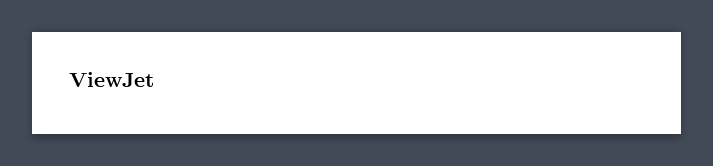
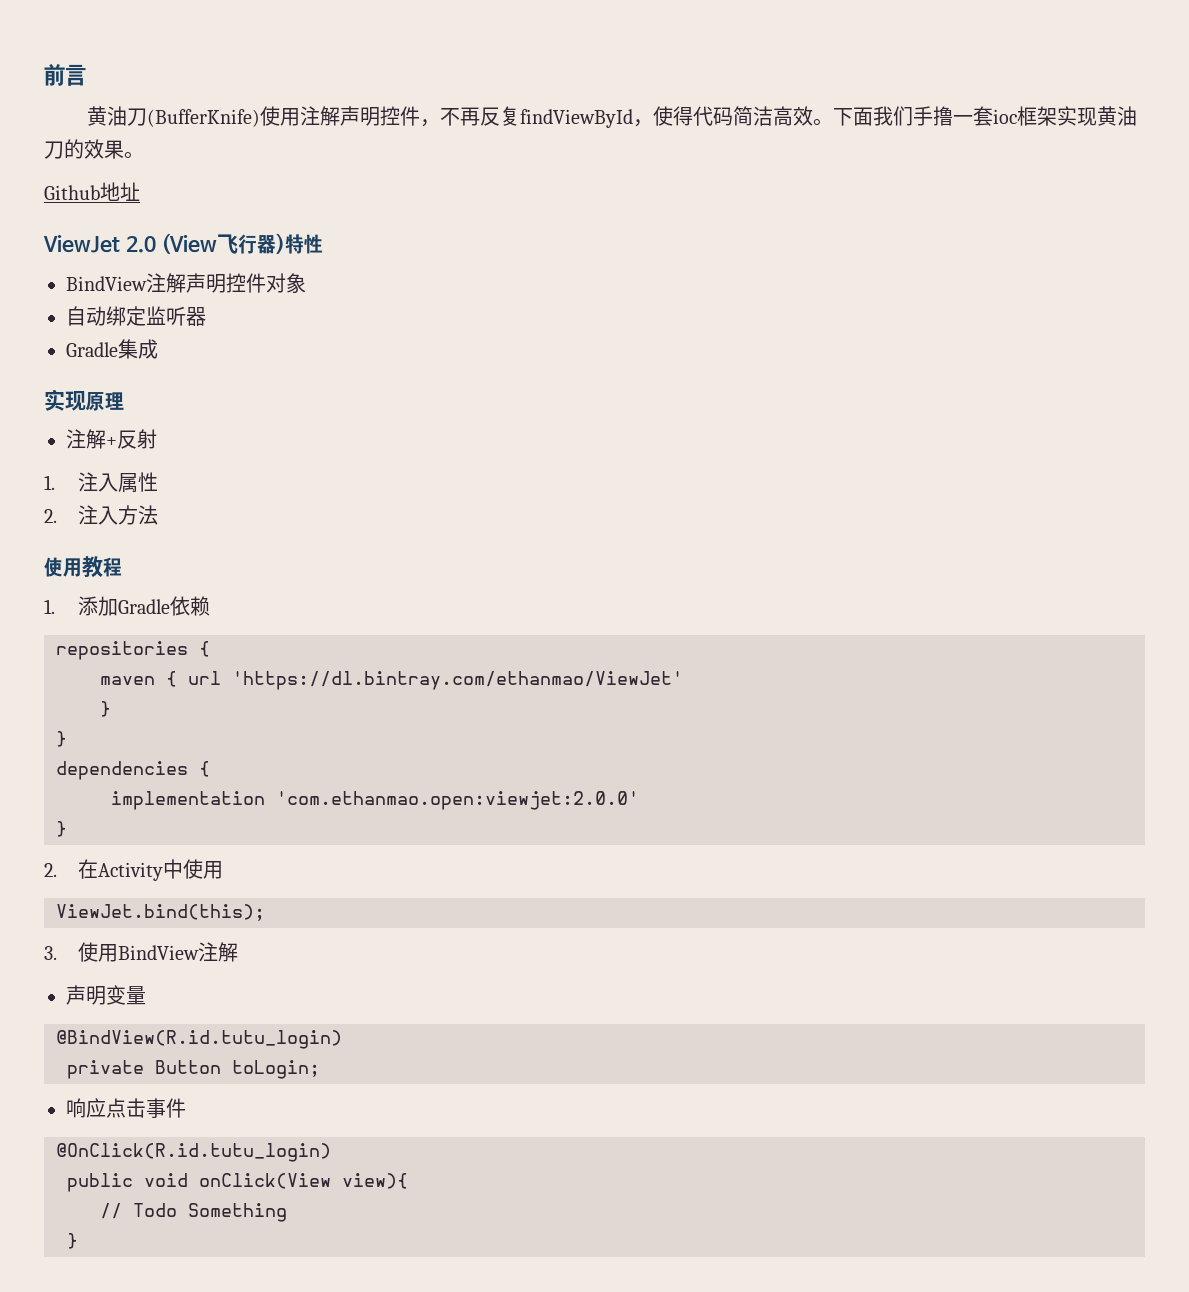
[69,72,154,87] ViewJet -> [44,63,86,86] [86,106,1137,128] [44,139,144,159] [44,182,140,201] [43,233,324,254] [66,273,306,293] [66,306,206,326] [66,339,158,359] [44,389,124,411] [66,429,157,449] [44,472,159,493] [44,505,159,525] [44,556,122,578] [44,596,211,616] [56,641,210,660] [100,671,683,690] [100,701,111,717] [56,731,67,747] [56,761,210,780] [111,791,639,810] [56,821,67,837] [44,859,224,881] [56,904,265,921] [44,942,239,962] [66,985,146,1005] [56,1030,342,1049] [67,1060,320,1079] [66,1098,186,1118] [56,1143,331,1162] [67,1173,408,1192] [100,1203,287,1222] [67,1233,78,1249] 前言 // 黄油刀(BufferKnife)使用注解声明控件，不再反复findViewById，使得代码简洁高效。下面我们手撸一套ioc框架实现黄油刀的效果。 // Github地址 // ViewJet 2.0 (View飞行器)特性 // BindView注解声明控件对象 // 自动绑定监听器 // Gradle集成 // 实现原理 // 注解+反射 // 1.注入属性 // 2.注入方法 // 使用教程 // 1.添加Gradle依赖 // repositories { // maven { url 'https://dl.bintray.com/ethanmao/ViewJet' // } // } // dependencies { // implementation 'com.ethanmao.open:viewjet:2.0.0' // } // 2.在Activity中使用 // ViewJet.bind(this); // 3.使用BindView注解 // 声明变量 // @BindView(R.id.tutu_login) // private Button toLogin; // 响应点击事件 // @OnClick(R.id.tutu_login) // public void onClick(View view){ // // Todo Something // }

